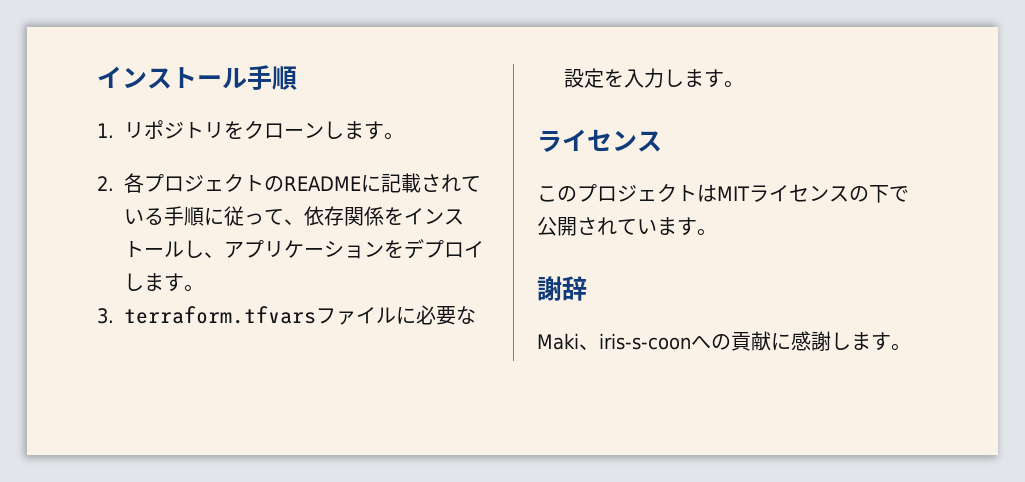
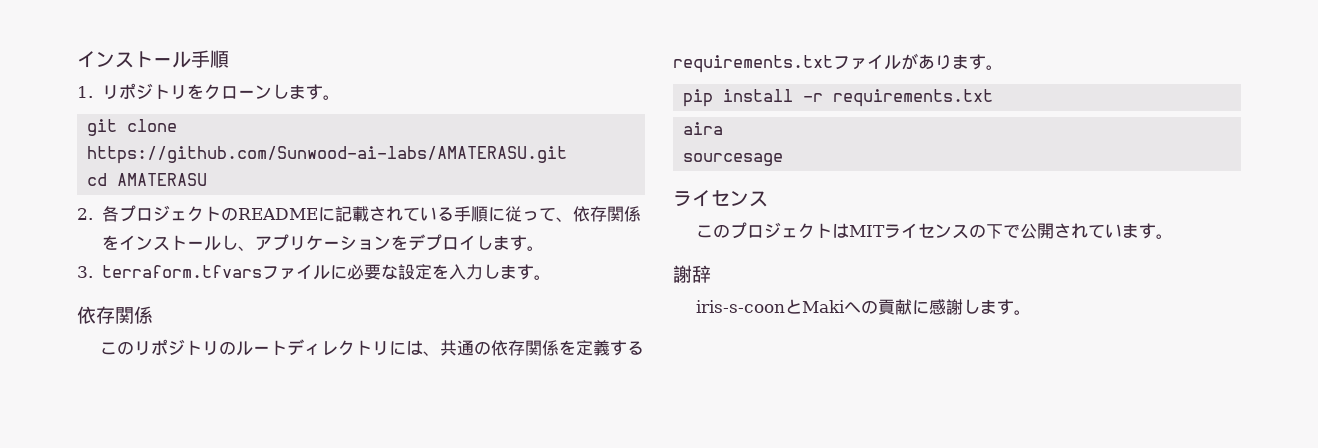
(404, 136) none -> [87,119,178,136] [87,146,568,164] [87,173,208,186] // git clone https://github.com/Sunwood-ai-labs/AMATERASU.git // cd AMATERASU
(744, 84) none -> [77,306,153,324] [99,339,644,356] [673,53,1003,73] [683,89,994,107] [683,122,724,135] [683,153,784,166] // 依存関係 // このリポジトリのルートディレクトリには、共通の依存関係を定義するrequirements.txtファイルがあります。 // pip install -r requirements.txt // aira // sourcesage
[537,333,691,350] Maki、iris-s-coon -> [695,299,845,314] iris-s-coonとMaki

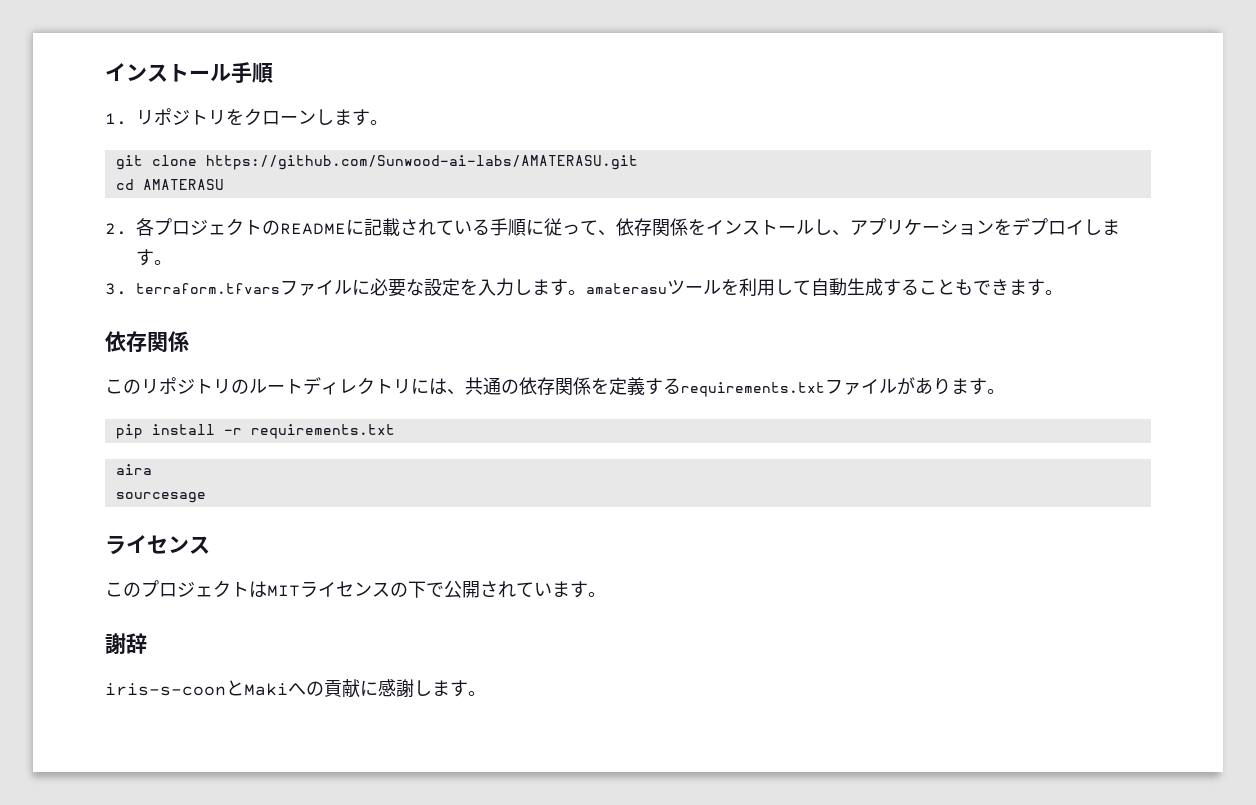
(551, 277) none -> [586,278,1063,296] amaterasuツールを利用して自動生成することもできます。

